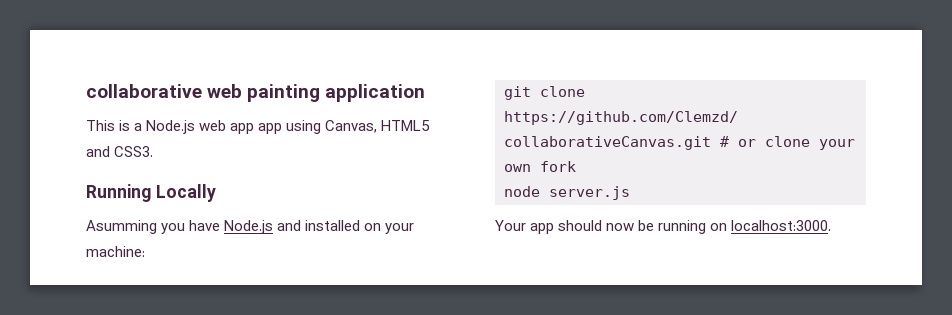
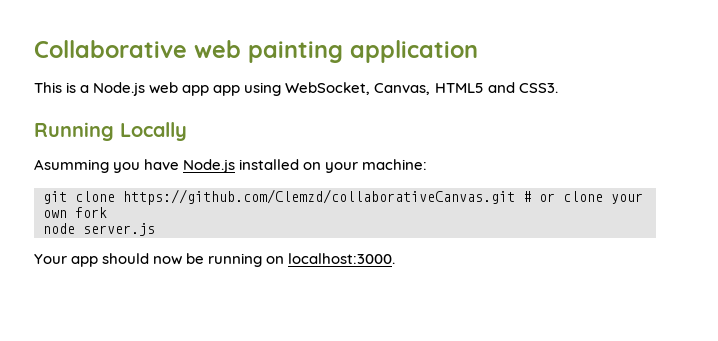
[86,84,202,98] collaborative -> [34,40,187,58] Collaborative
(322, 127) none -> [285,82,371,95] WebSocket,
[277,220,302,231] and -> (236, 166) none

